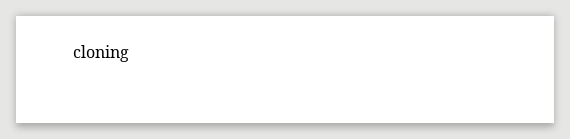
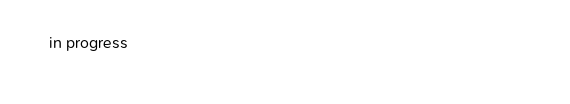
[73,45,129,62] cloning -> [49,37,129,51] in progress

